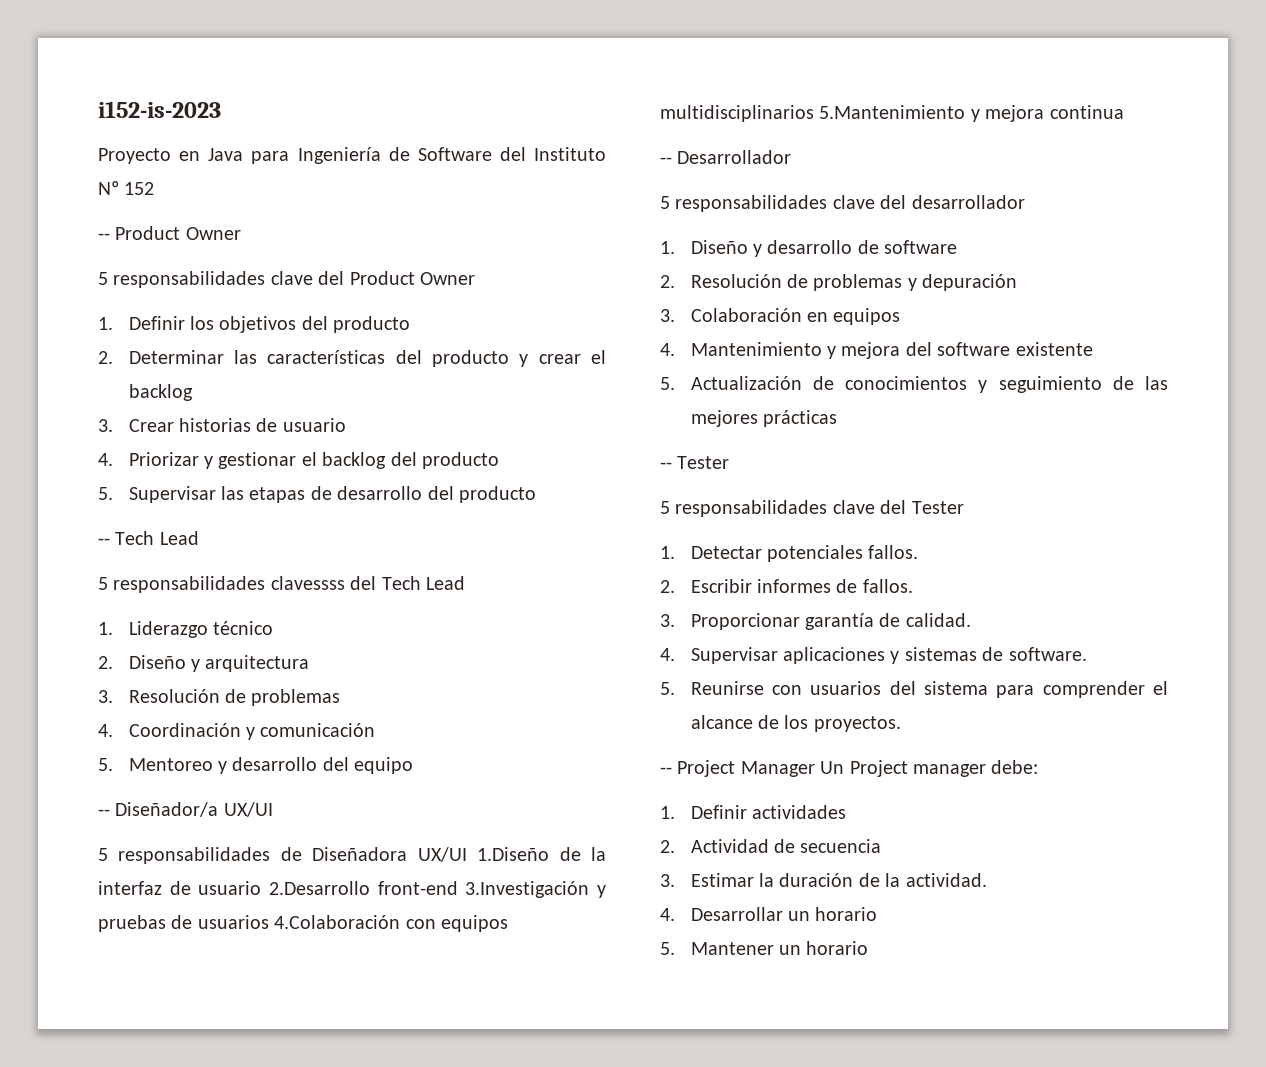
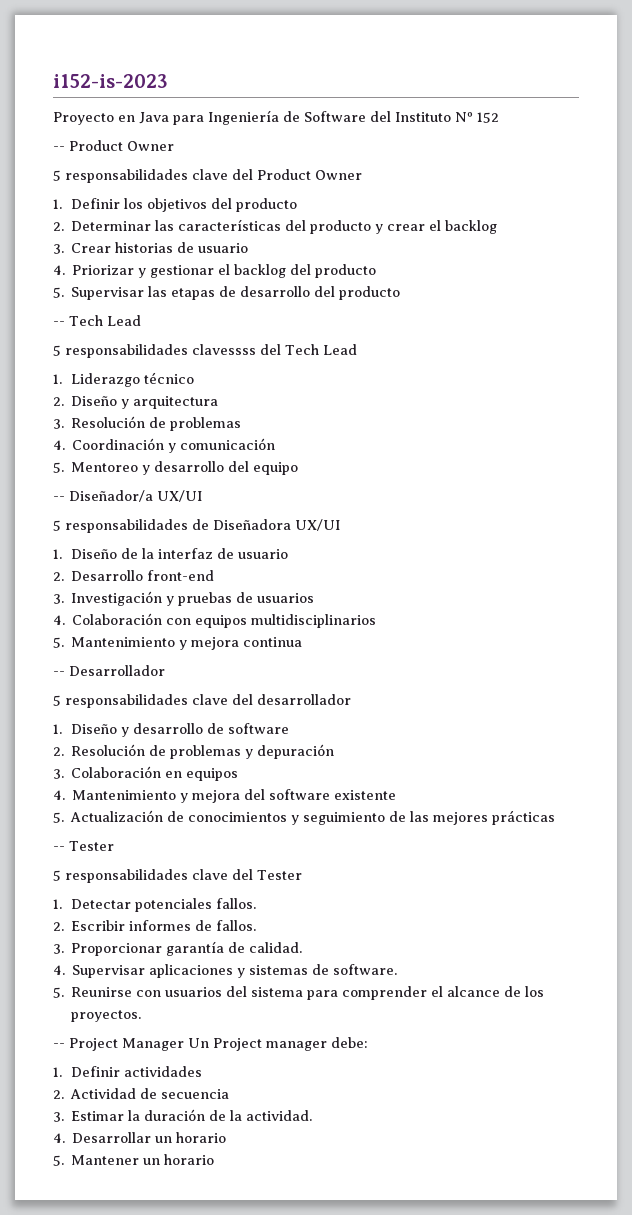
[477,847,550,861] 1.Diseño -> [53,549,117,559] // 1. Diseño
[269,881,370,895] 2.Desarrollo -> [53,570,144,581] // 2. Desarrollo
[465,881,590,898] 3.Investigación -> [53,591,163,606] // 3. Investigación
[274,915,401,929] 4.Colaboración -> [53,613,163,625] // 4. Colaboración
[819,105,966,119] 5.Mantenimiento -> [53,637,176,648] // 5. Mantenimiento

